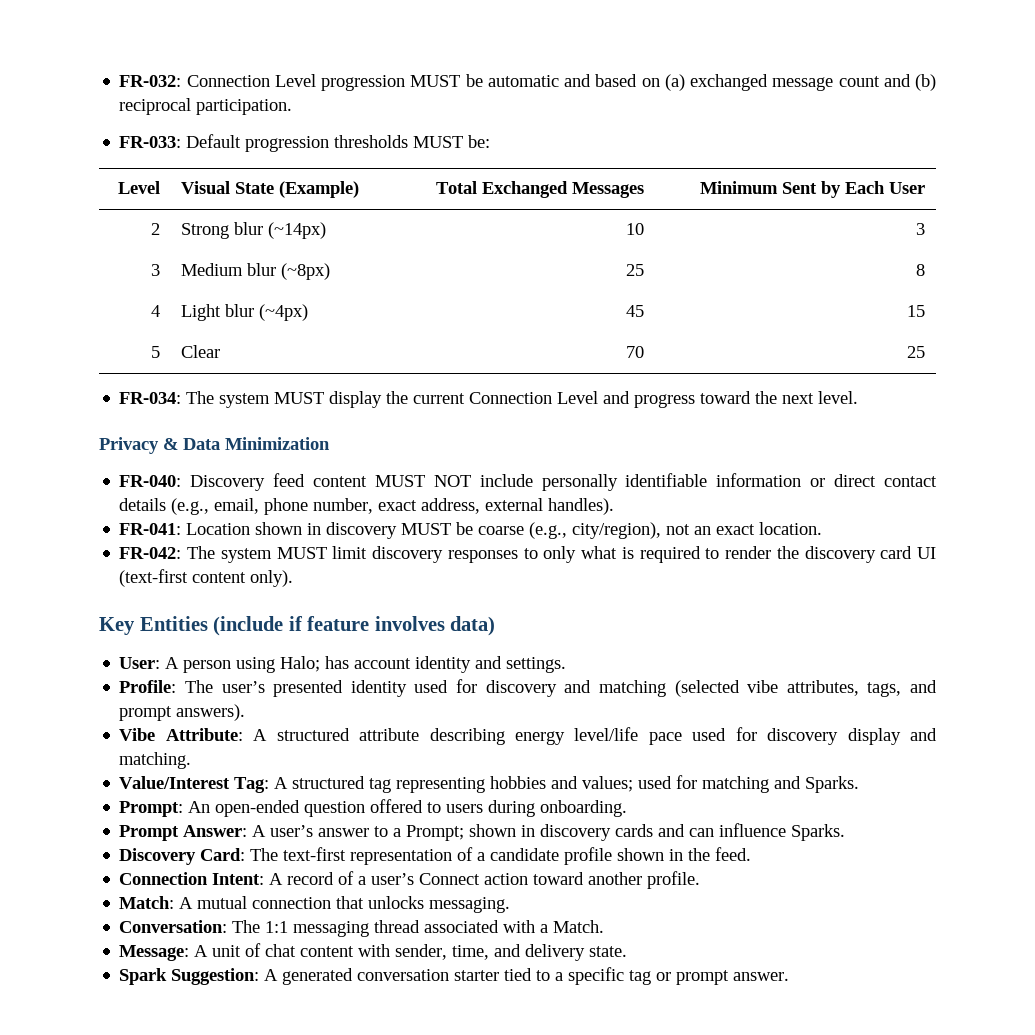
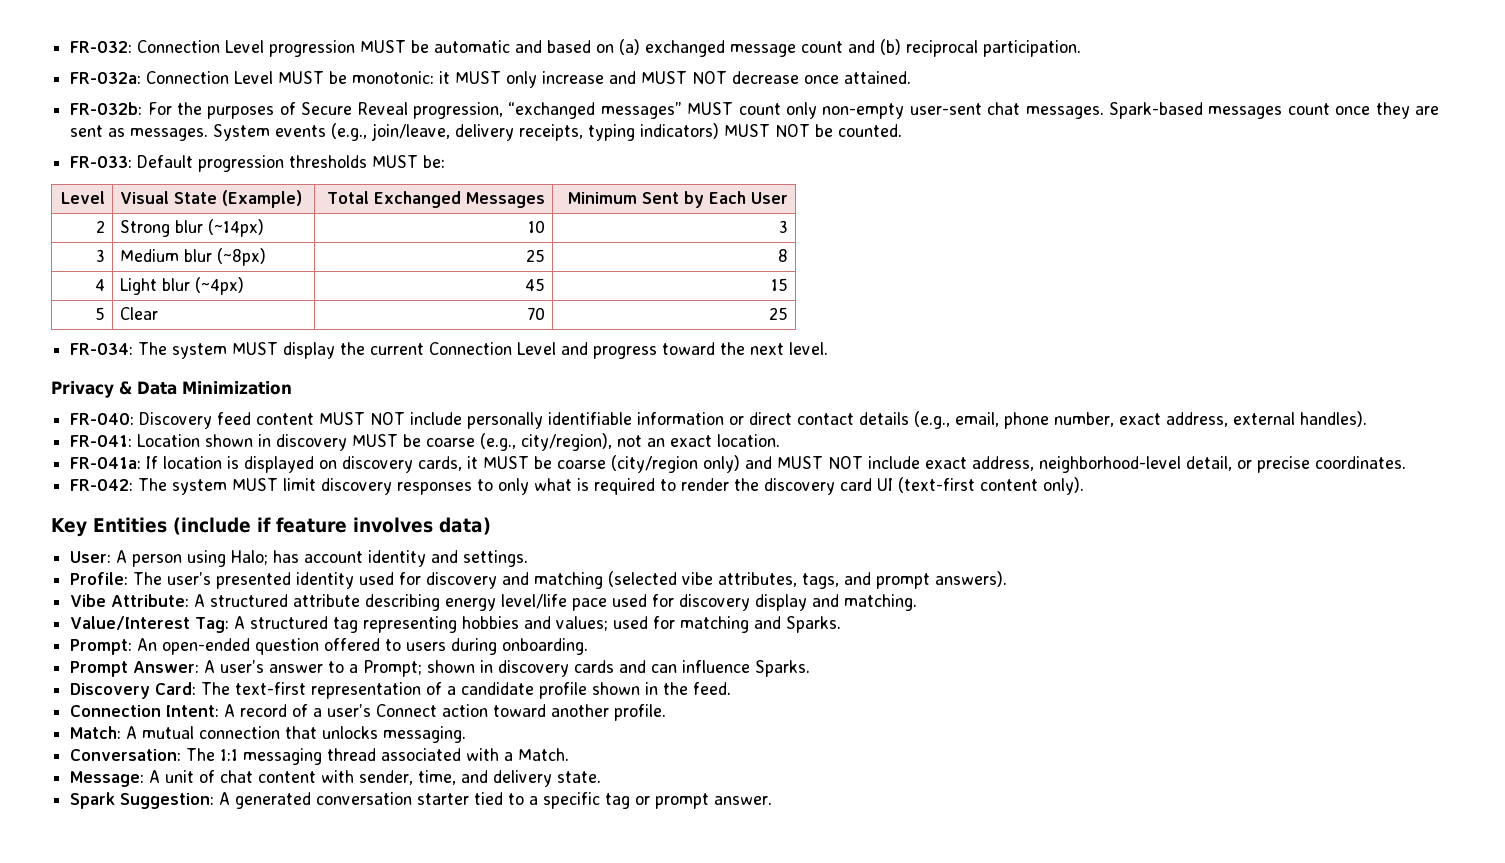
(293, 107) none -> [70,71,912,88] [70,102,1439,119] [70,123,903,141] // FR-032a: Connection Level MUST be monotonic: it MUST only increase and MUST NOT decrease once attained. // FR-032b: For the purposes of Secure Reveal progression, “exchanged messages” MUST count only non-empty user-sent chat messages. Spark-based messages count once they are sent as messages. System events (e.g., join/leave, delivery receipts, typing indicators) MUST NOT be counted.
(823, 528) none -> [70,455,1407,473] // FR-041a: If location is displayed on discovery cards, it MUST be coarse (city/region only) and MUST NOT include exact address, neighborhood-level detail, or precise coordinates.

